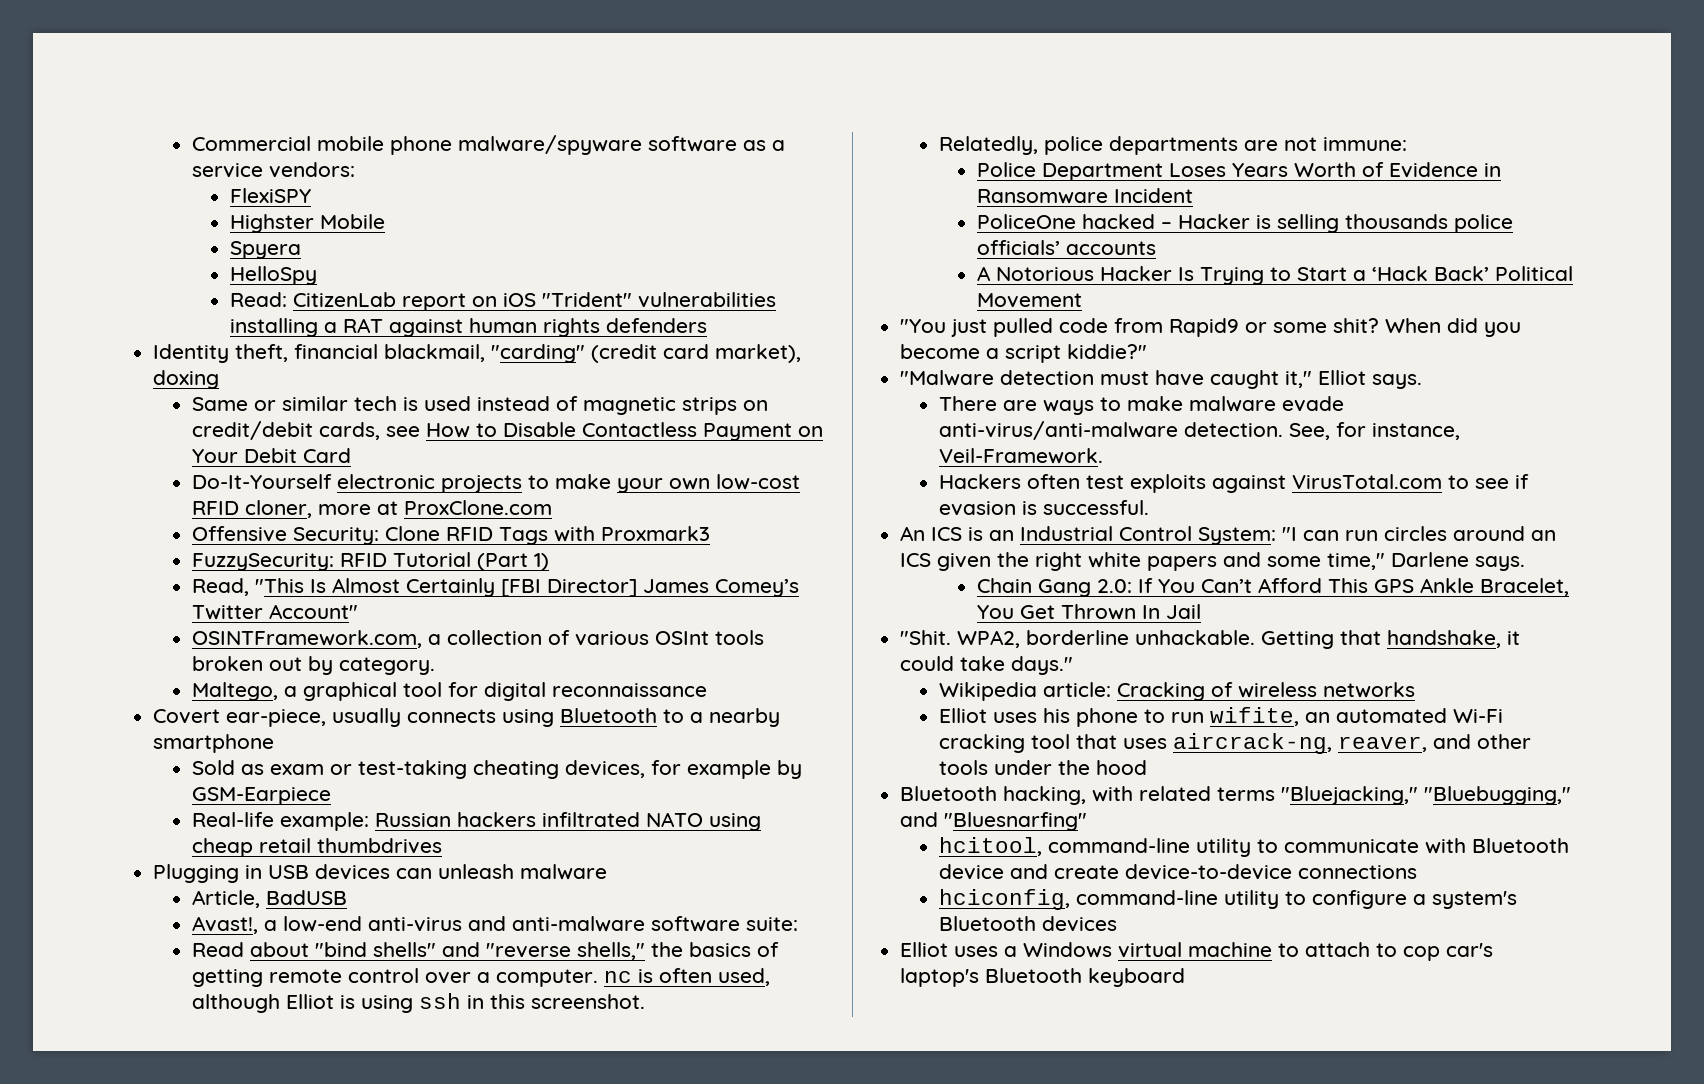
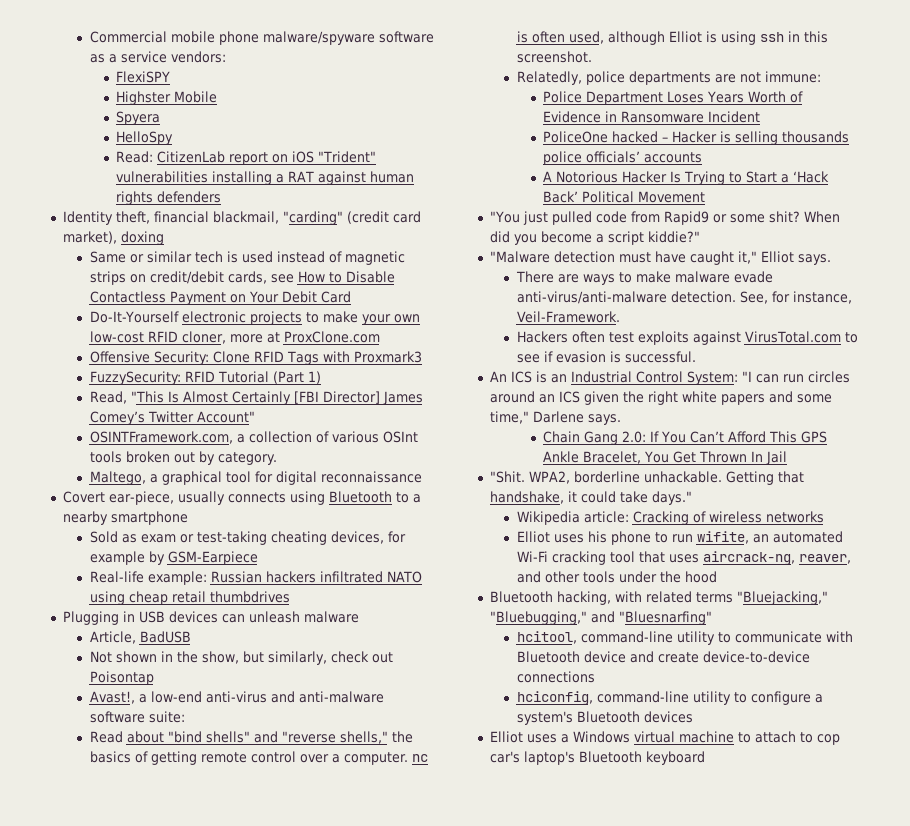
(347, 897) none -> [89,651,393,665] [89,671,154,685] // Not shown in the show, but similarly, check out Poisontap

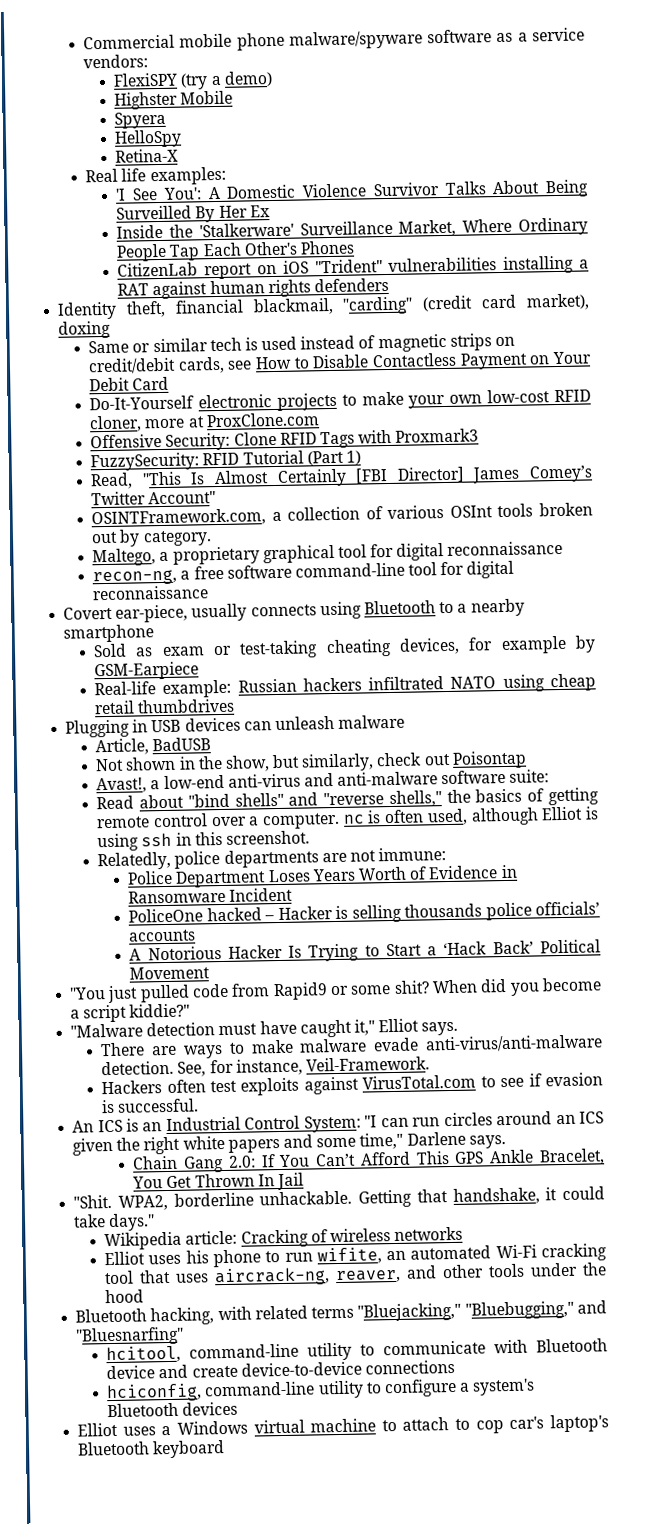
(171, 77) none -> [180,70,273,90] (try a demo)
[116,151,154,163] Read: -> [115,148,180,163] [85,166,226,186] [115,179,589,201] [116,205,270,223] [116,217,588,239] [116,240,356,262] Retina-X // Real life examples: // 'I See You': A Domestic Violence Survivor Talks About Being Surveilled By Her Ex // Inside the 'Stalkerware' Surveillance Market, Where Ordinary People Tap Each Other's Phones //
(158, 478) none -> [172,546,260,565] proprietary
(422, 477) none -> [92,560,515,586] [92,585,210,601] // recon-ng, a free software command-line tool for digital reconnaissance

